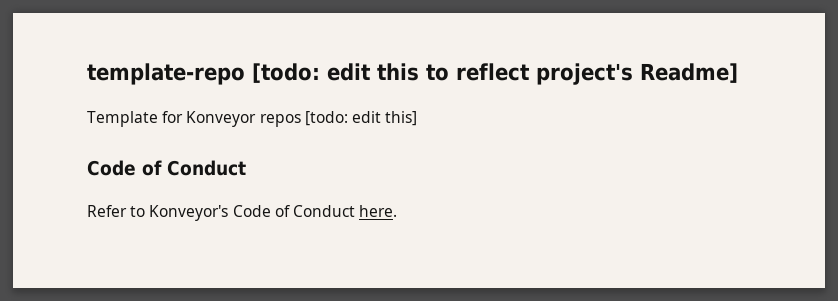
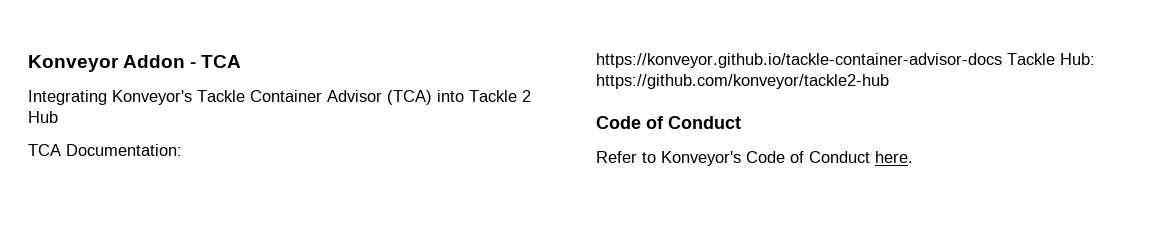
[87,63,738,85] [87,111,418,127] template-repo [todo: edit this to reflect project's Readme] // Template for Konveyor repos [todo: edit this] -> [28,55,242,72] [28,90,531,105] [28,111,58,123] [28,144,182,156] [596,53,1095,68] [596,74,889,89] Konveyor Addon - TCA // Integrating Konveyor's Tackle Container Advisor (TCA) into Tackle 2 Hub // TCA Documentation: https://konveyor.github.io/tackle-container-advisor-docs Tackle Hub: https://github.com/konveyor/tackle2-hub

